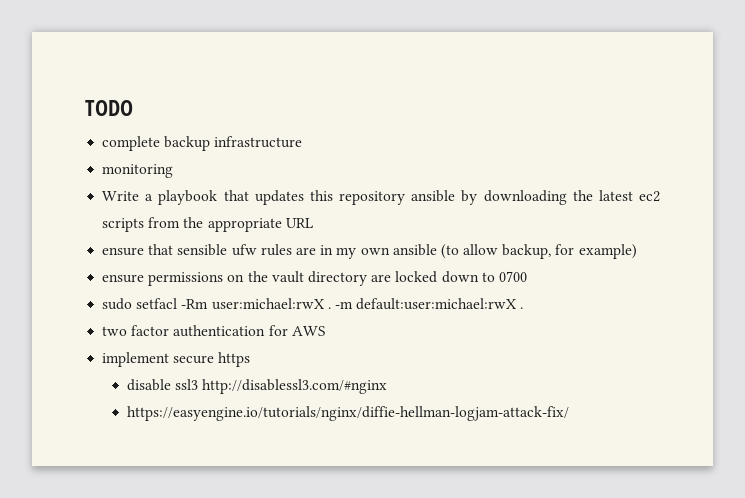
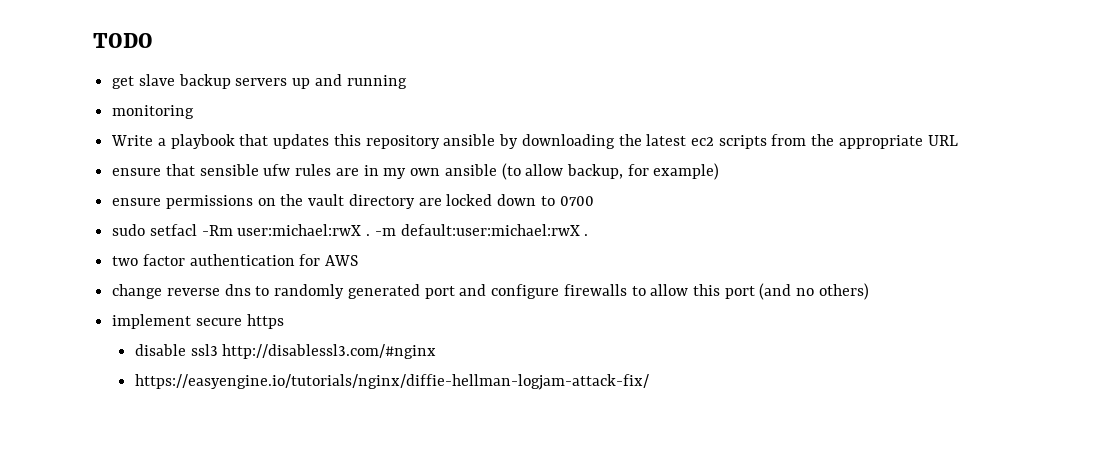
[102,136,303,151] complete backup infrastructure -> [112,74,407,89] get slave backup servers up and running
(326, 331) none -> [112,283,869,300] // change reverse dns to randomly generated port and configure firewalls to allow this port (and no others)

